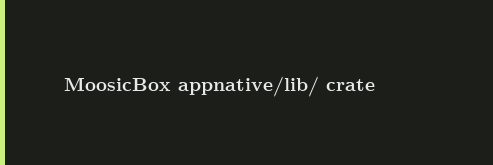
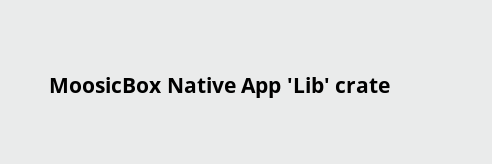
[178,76,319,97] appnative/lib/ -> [166,77,330,98] Native App 'Lib'

